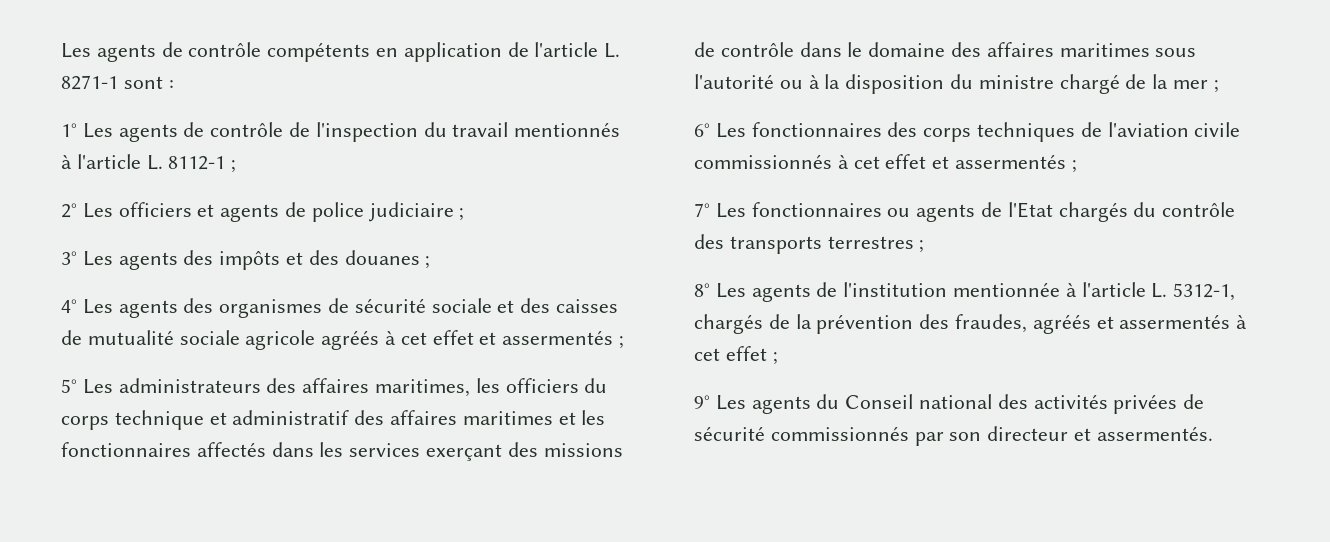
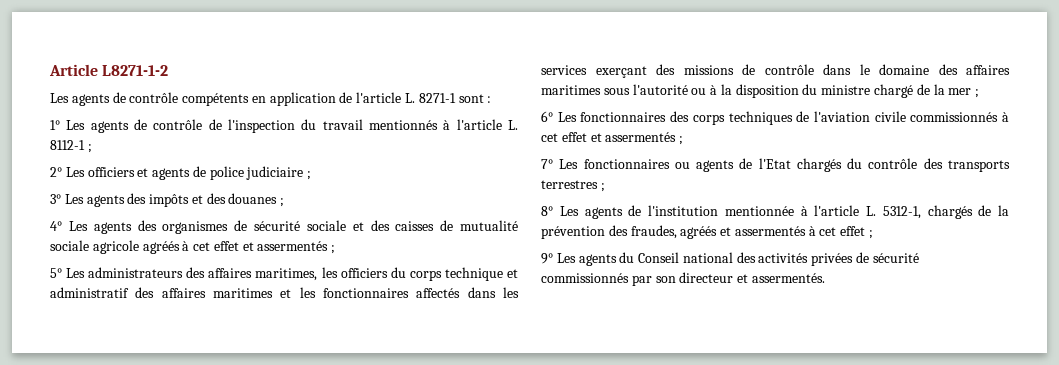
(61, 50) none -> [49,64,169,76] Article L8271-1-2 //

